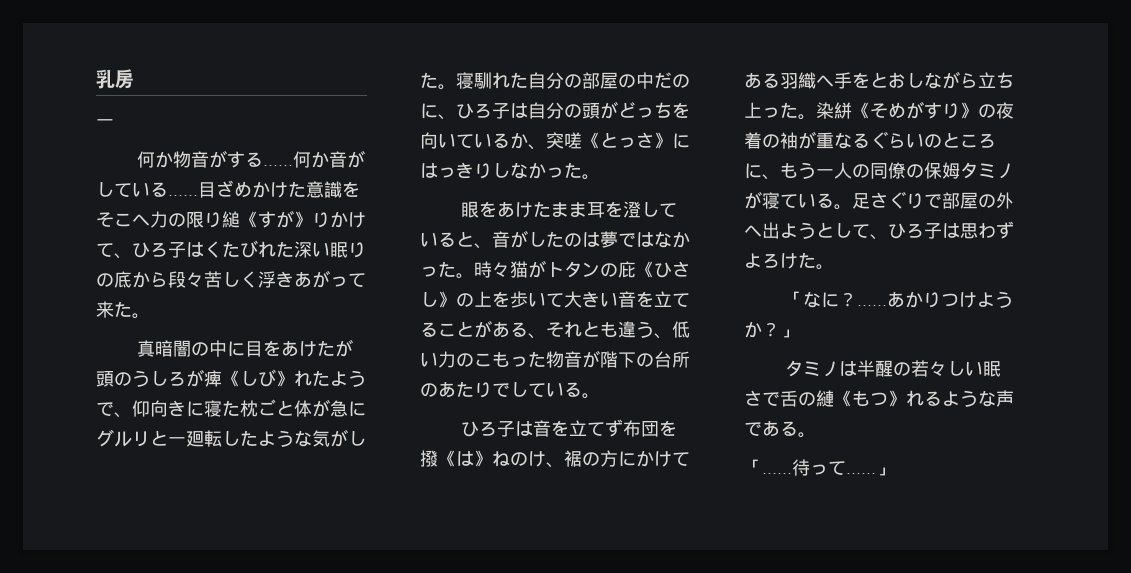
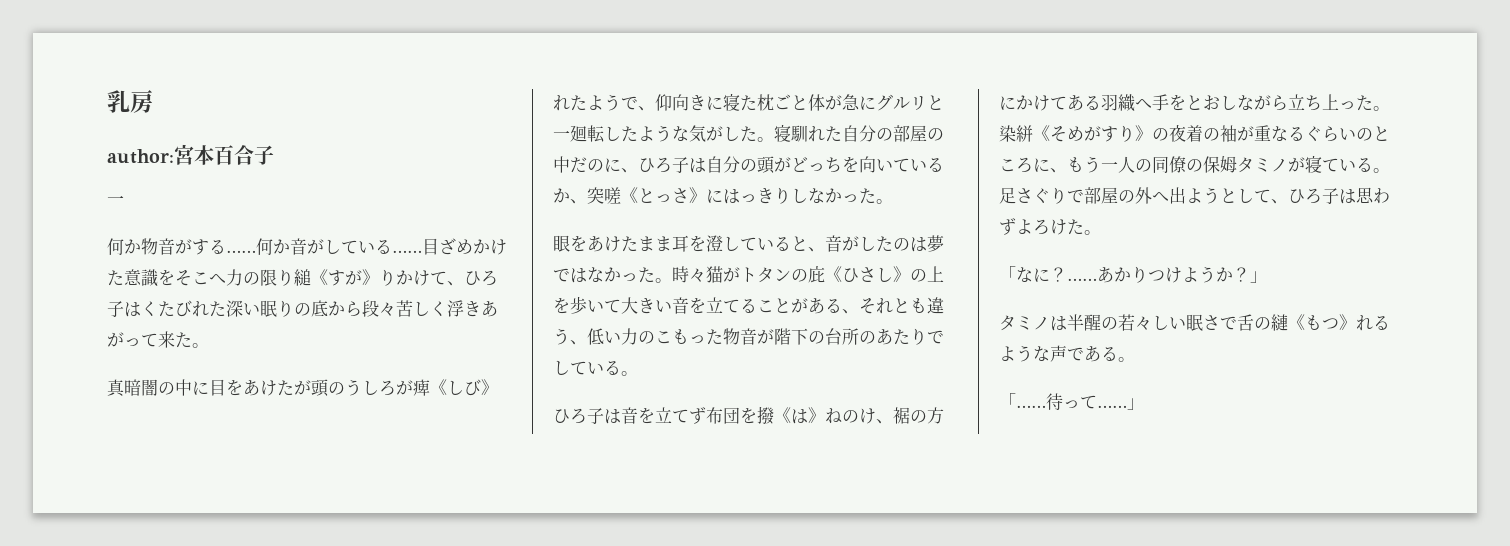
(134, 79) none -> [107,144,274,165] // author:宮本百合子

